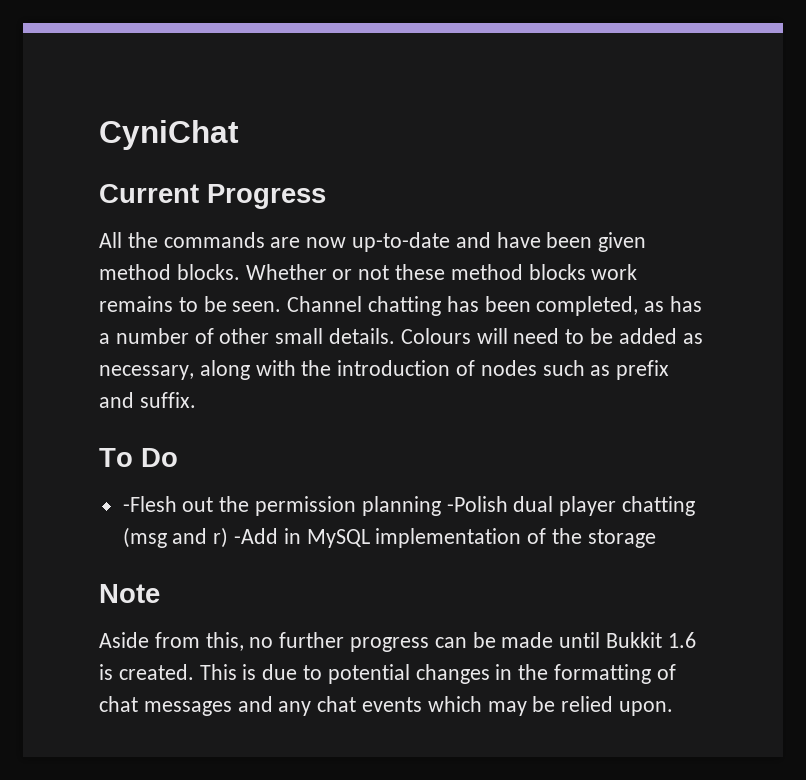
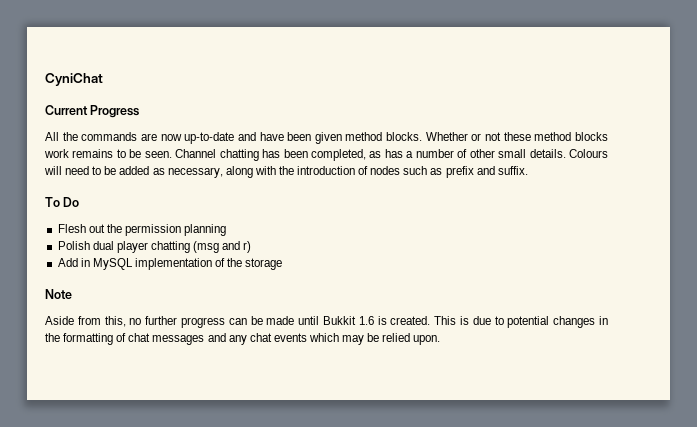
[122,496,177,512] -Flesh -> [57,224,86,233] Flesh
[446,496,508,512] -Polish -> [57,241,90,250] // Polish
[234,528,279,544] -Add -> [57,258,78,267] // Add

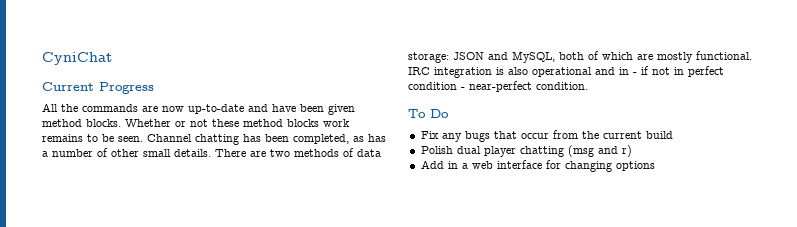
[569,149,609,158] [44,166,528,178] [45,197,80,207] [57,224,227,236] Colours will need to be added as necessary, along with the introduction of nodes such as prefix and suffix. // To Do // Flesh out the permission planning -> [215,148,381,157] [408,51,752,63] [408,66,724,78] [408,81,588,92] [408,109,449,118] [420,130,673,142] There are two methods of data storage: JSON and MySQL, both of which are mostly functional. IRC integration is also operational and in - if not in perfect condition - near-perfect condition. // To Do // Fix any bugs that occur from the current build
[92,258,283,270] [45,289,72,299] [45,316,609,328] [45,333,441,345] MySQL implementation of the storage // Note // Aside from this, no further progress can be made until Bukkit 1.6 is created. This is due to potential changes in the formatting of chat messages and any chat events which may be relied upon. -> [461,160,655,172] a web interface for changing options

